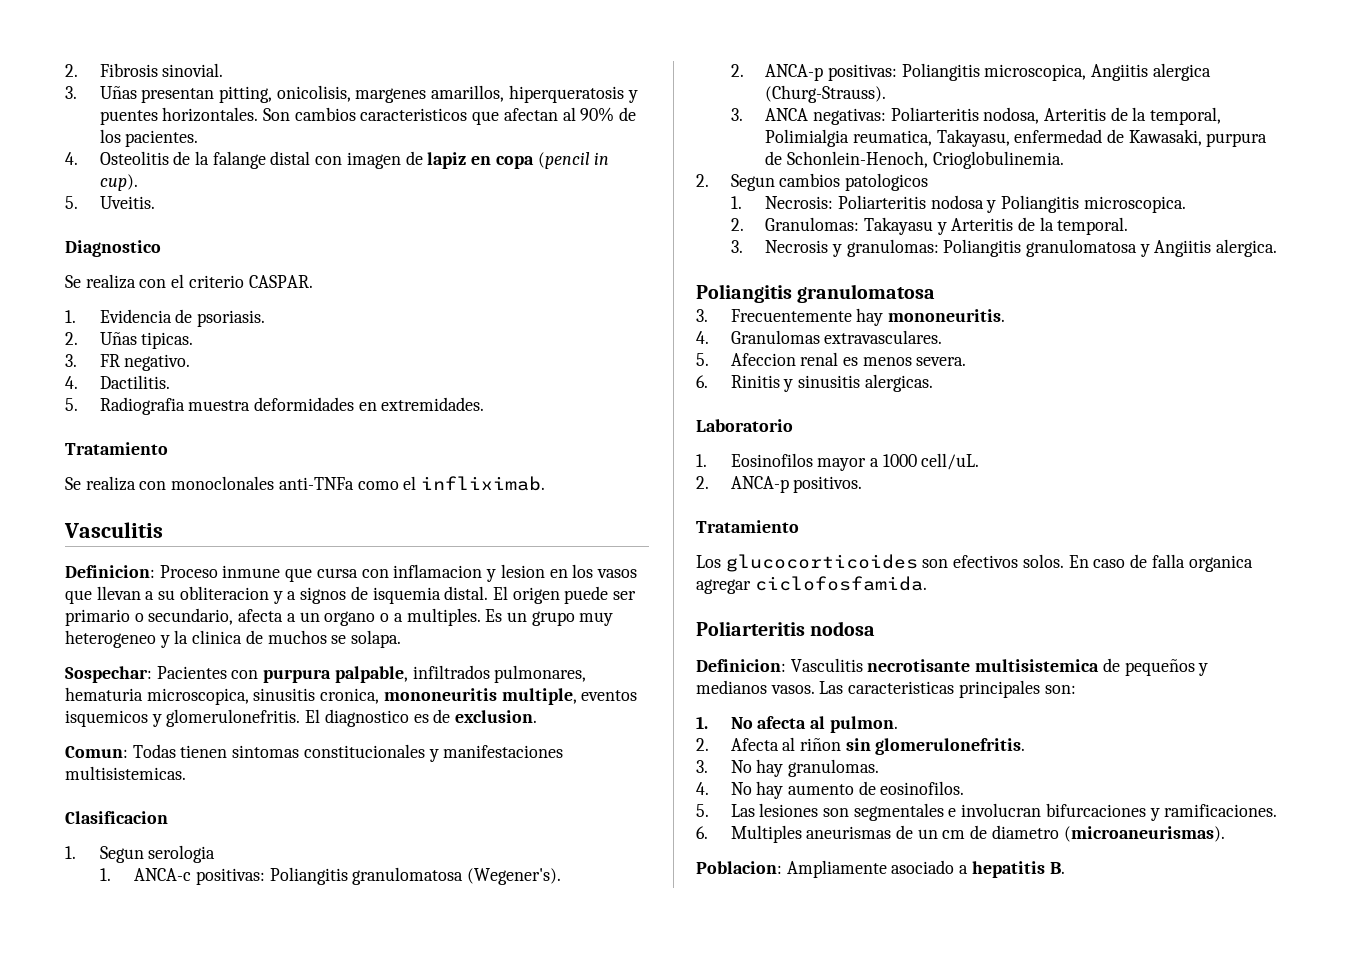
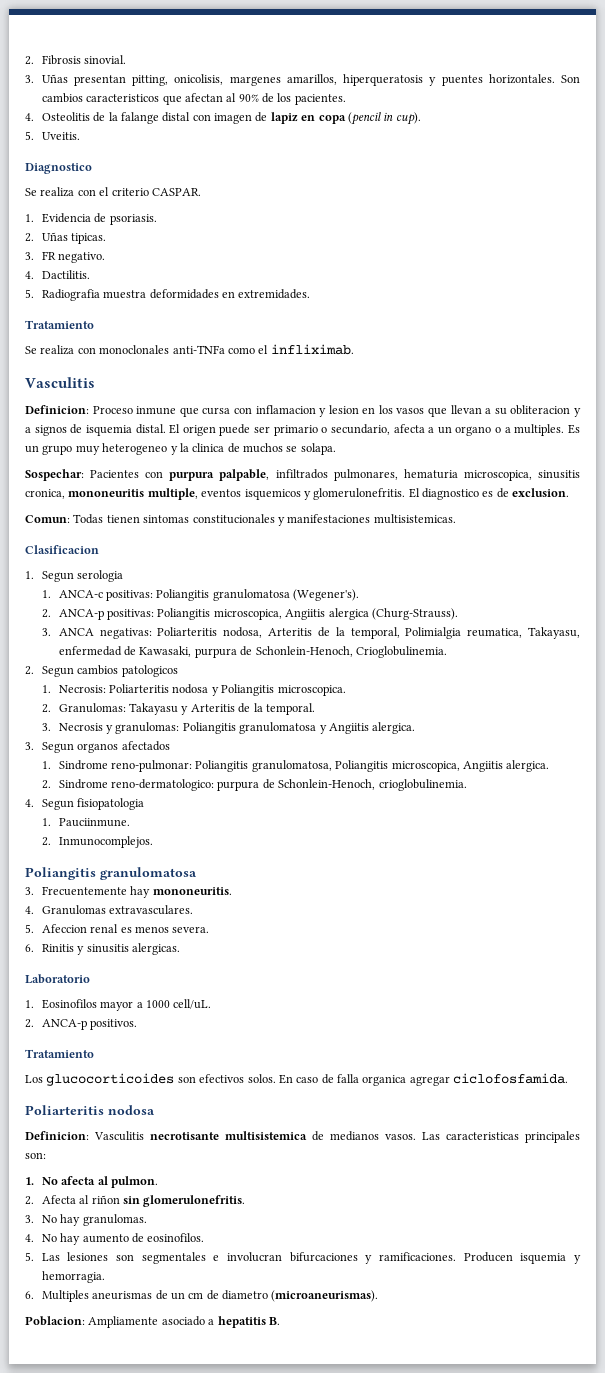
(1278, 248) none -> [25,741,170,753] [41,760,550,772] [41,779,467,791] [25,798,145,810] [41,818,130,827] [41,836,153,848] // 3. Segun organos afectados // 1. Sindrome reno-pulmonar: Poliangitis granulomatosa, Poliangitis microscopica, Angiitis alergica. // 2. Sindrome reno-dermatologico: purpura de Schonlein-Henoch, crioglobulinemia. // 4. Segun fisiopatologia // 1. Pauciinmune. // 2. Inmunocomplejos.
[1124,659,1209,676] pequeños y -> (324, 1136) none
(1278, 810) none -> [463,1252,582,1264] [41,1271,105,1283] Producen isquemia y hemorragia.

